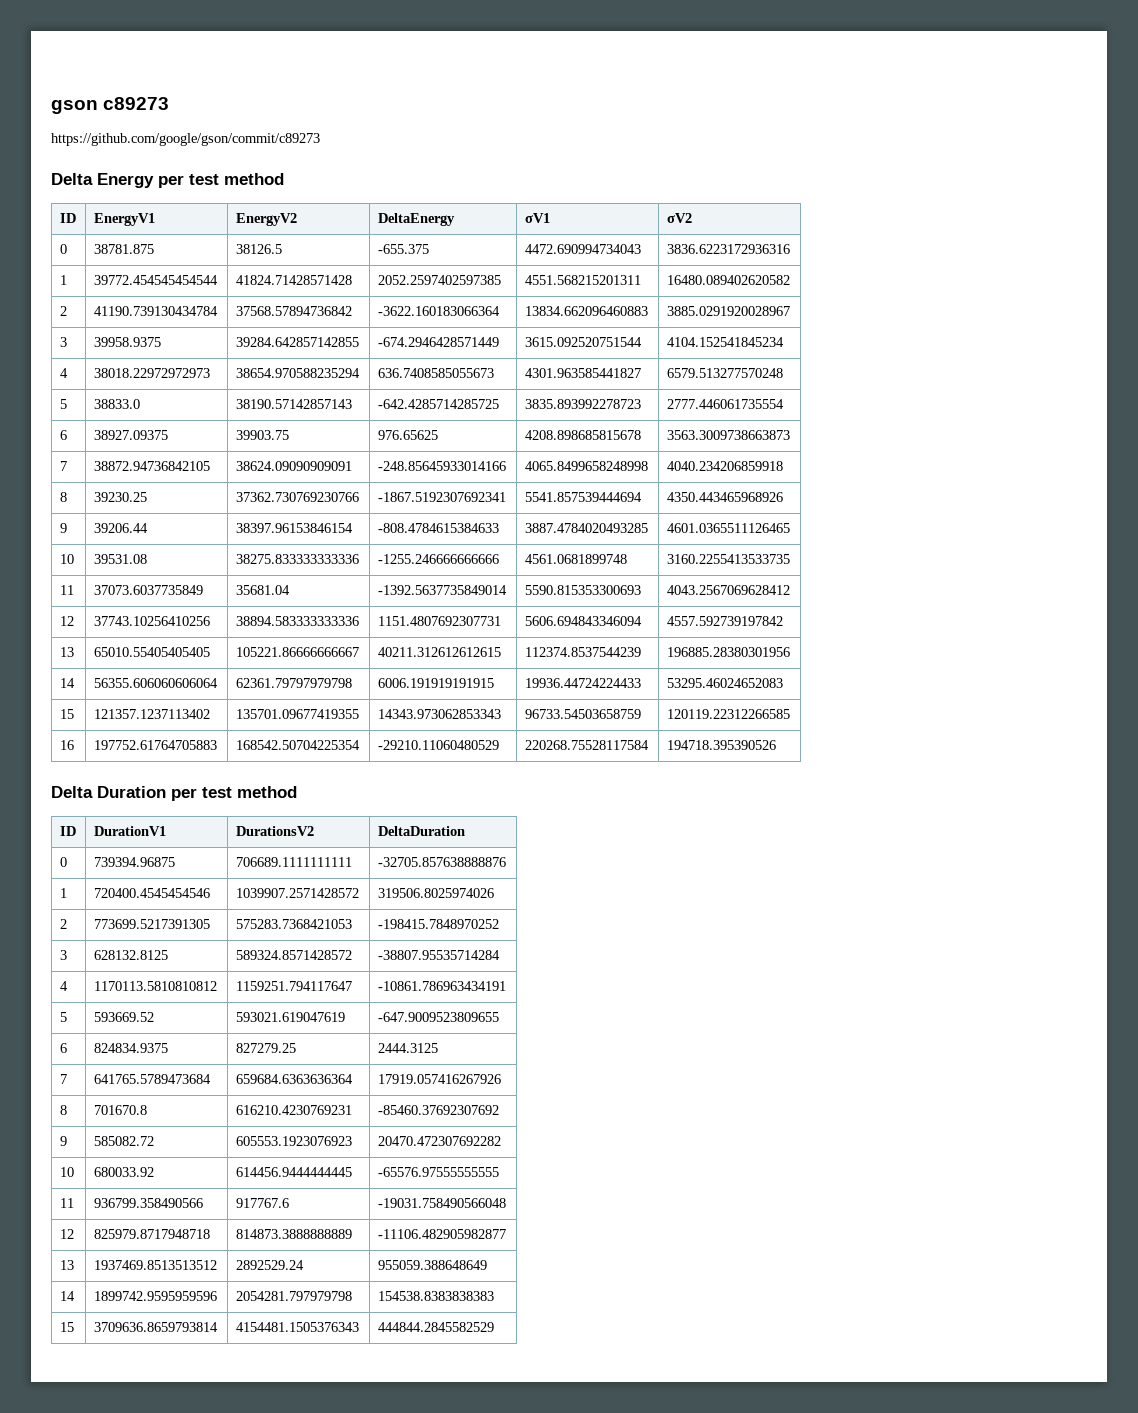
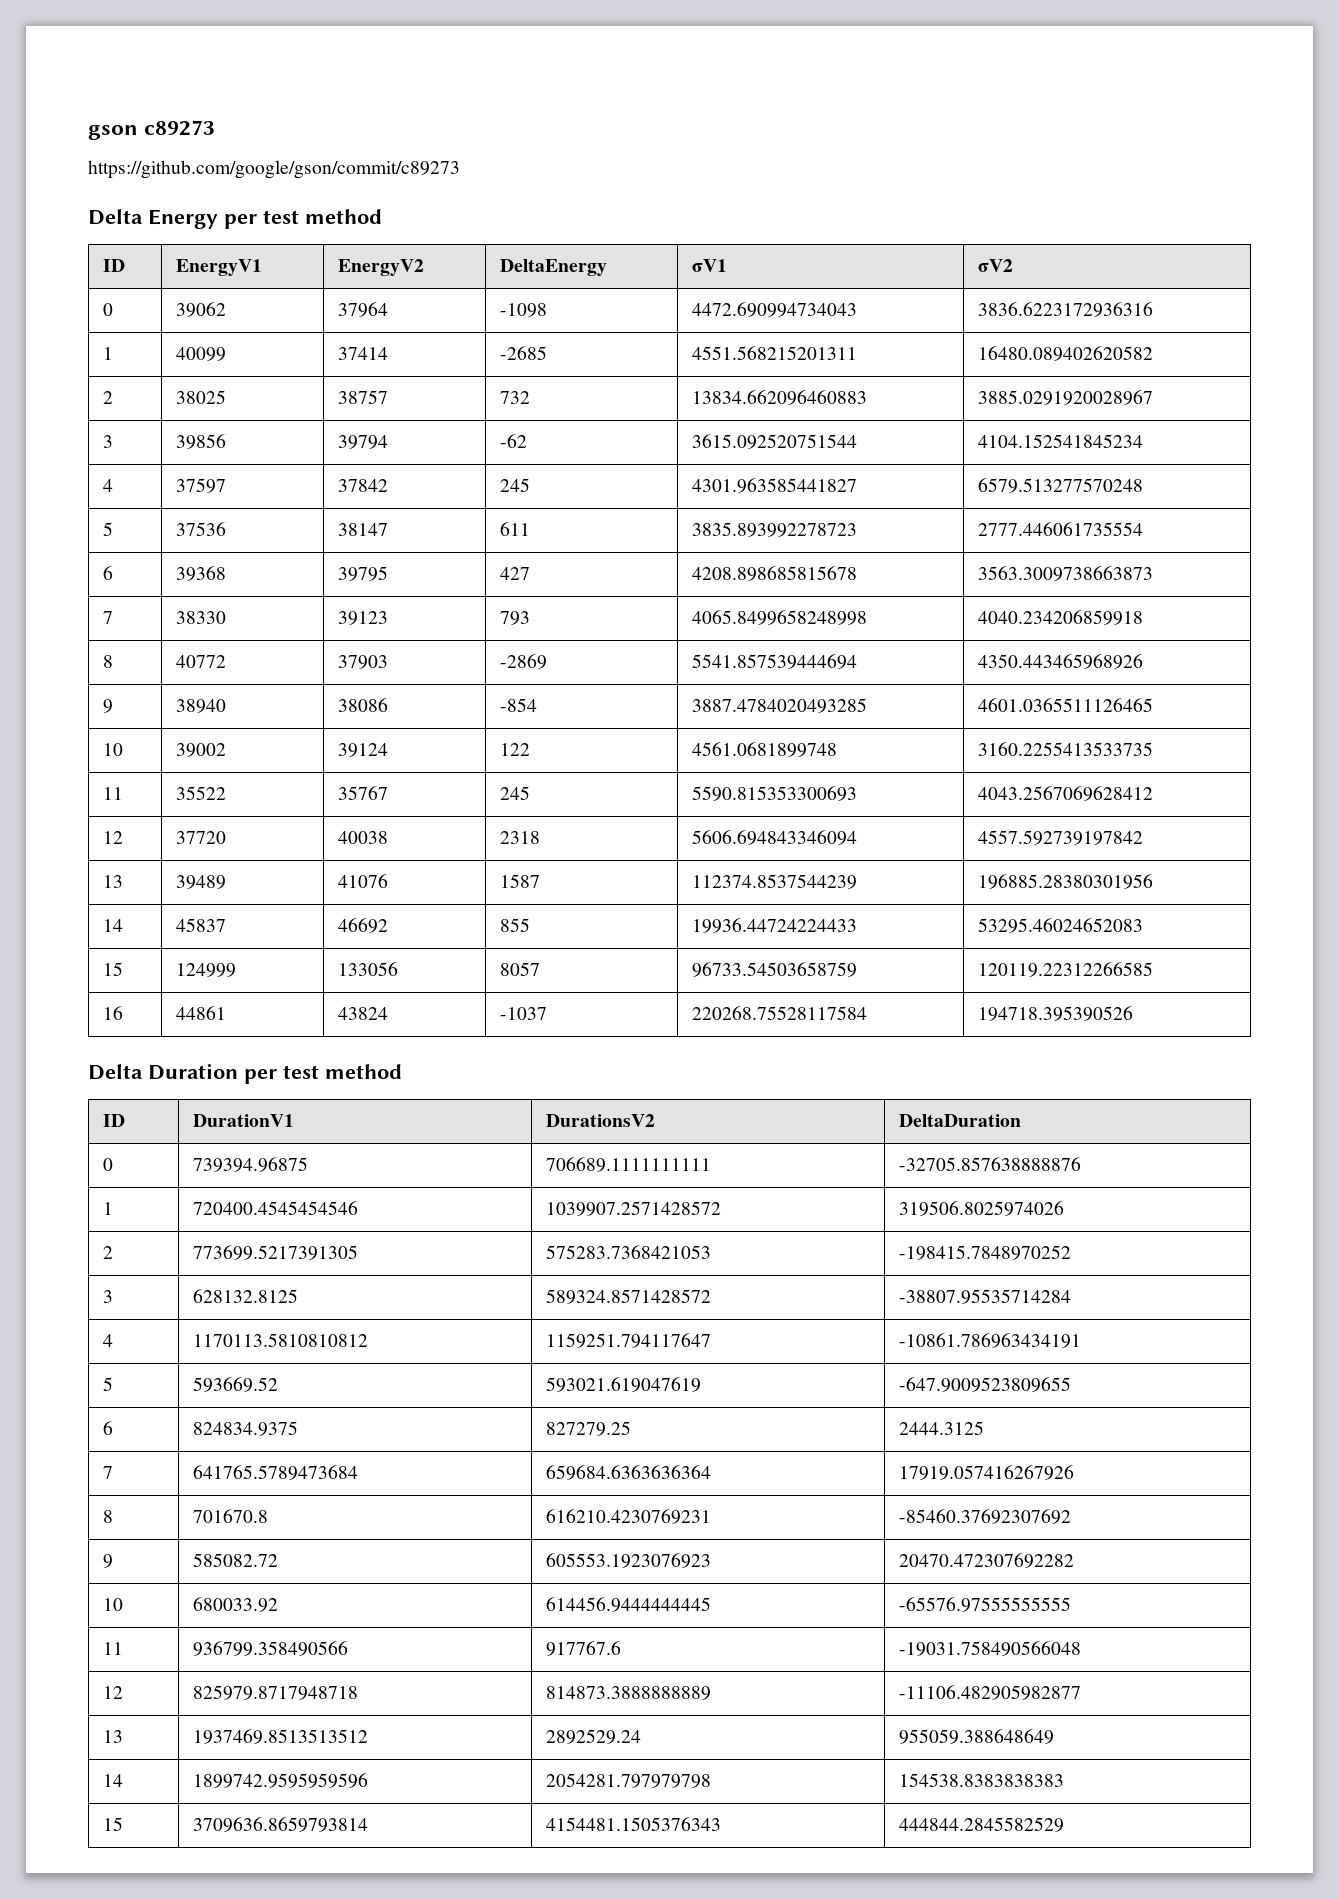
[93,244,154,254] [235,244,282,254] [377,244,429,254] 38781.875 | 38126.5 | -655.375 -> [175,302,226,317] [337,302,388,317] [499,303,547,317] 39062 | 37964 | -1098
[93,275,218,285] [235,275,352,285] [377,275,501,285] 39772.454545454544 | 41824.71428571428 | 2052.2597402597385 -> [175,347,226,361] [337,347,388,360] [499,346,547,360] 40099 | 37414 | -2685
[93,306,218,316] [235,306,352,316] [377,306,500,316] 41190.739130434784 | 37568.57894736842 | -3622.160183066364 -> [175,390,226,404] [337,390,388,404] [499,391,530,404] 38025 | 38757 | 732
[93,337,161,347] [235,337,359,347] [377,337,499,347] 39958.9375 | 39284.642857142855 | -674.2946428571449 -> [175,434,226,449] [337,435,388,449] [499,434,527,448] 39856 | 39794 | -62
[93,368,210,378] [235,368,360,378] [377,368,494,378] 38018.22972972973 | 38654.970588235294 | 636.7408585055673 -> [175,478,226,493] [337,479,388,492] [499,478,530,492] 37597 | 37842 | 245
[93,399,140,409] [235,399,352,409] [377,399,499,409] 38833.0 | 38190.57142857143 | -642.4285714285725 -> [175,522,226,536] [337,523,388,536] [499,522,530,536] 37536 | 38147 | 611
[93,430,168,440] [235,430,289,440] [377,430,438,440] 38927.09375 | 39903.75 | 976.65625 -> [175,566,226,581] [337,566,388,581] [499,567,530,580] 39368 | 39795 | 427
[93,461,210,471] [235,461,352,471] [377,461,506,471] 38872.94736842105 | 38624.09090909091 | -248.85645933014166 -> [175,611,226,624] [337,611,388,625] [499,611,530,625] 38330 | 39123 | 793
[93,492,147,502] [235,492,359,502] [377,492,506,502] 39230.25 | 37362.730769230766 | -1867.5192307692341 -> [175,655,226,668] [337,655,388,669] [499,654,547,669] 40772 | 37903 | -2869
[93,523,148,533] [235,523,353,533] [377,523,499,533] 39206.44 | 38397.96153846154 | -808.4784615384633 -> [175,699,226,713] [337,698,388,712] [499,698,537,712] 38940 | 38086 | -854
[93,554,147,564] [235,554,359,564] [377,554,499,564] 39531.08 | 38275.833333333336 | -1255.246666666666 -> [175,743,226,757] [337,743,388,757] [499,743,530,756] 39002 | 39124 | 122
[93,585,203,595] [235,585,290,595] [377,585,507,595] 37073.6037735849 | 35681.04 | -1392.5637735849014 -> [175,786,226,800] [337,786,388,800] [499,786,530,800] 35522 | 35767 | 245
[93,616,210,626] [235,616,359,626] [377,616,501,626] 37743.10256410256 | 38894.583333333336 | 1151.4807692307731 -> [175,831,226,844] [337,831,388,844] [499,831,540,844] 37720 | 40038 | 2318
[93,647,210,657] [235,647,359,657] [377,647,501,657] 65010.55405405405 | 105221.86666666667 | 40211.312612612615 -> [175,875,226,889] [337,874,388,888] [499,874,540,888] 39489 | 41076 | 1587
[93,678,218,688] [235,678,352,688] [377,678,494,688] 56355.606060606064 | 62361.79797979798 | 6006.191919191915 -> [175,918,226,932] [337,918,388,933] [499,918,530,932] 45837 | 46692 | 855
[93,709,210,719] [235,709,359,719] [377,709,501,719] 121357.1237113402 | 135701.09677419355 | 14343.973062853343 -> [175,963,236,977] [337,962,398,976] [499,962,540,976] 124999 | 133056 | 8057
[93,740,217,750] [235,740,360,750] [377,740,499,750] 197752.61764705883 | 168542.50704225354 | -29210.11060480529 -> [175,1006,226,1020] [337,1007,388,1020] [499,1007,547,1020] 44861 | 43824 | -1037

